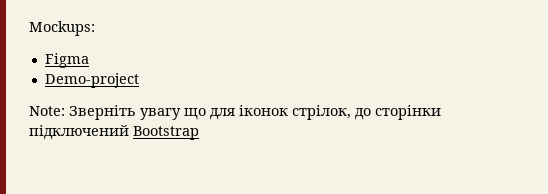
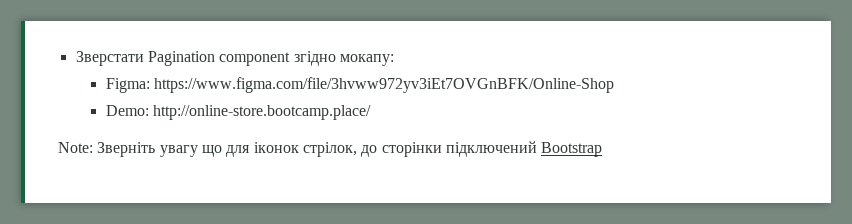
[29,21,95,36] [44,53,89,68] [44,73,139,88] Mockups: // Figma // Demo-project -> [75,51,394,66] [105,77,615,93] [105,105,372,120] Зверстати Pagination component згідно мокапу: // Figma: https://www.figma.com/file/3hvww972yv3iEt7OVGnBFK/Online-Shop // Demo: http://online-store.bootcamp.place/

